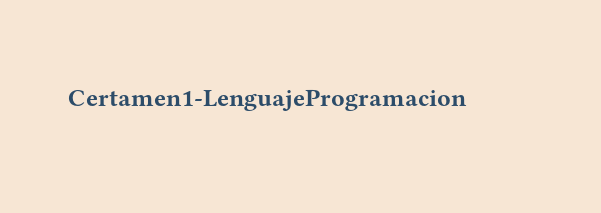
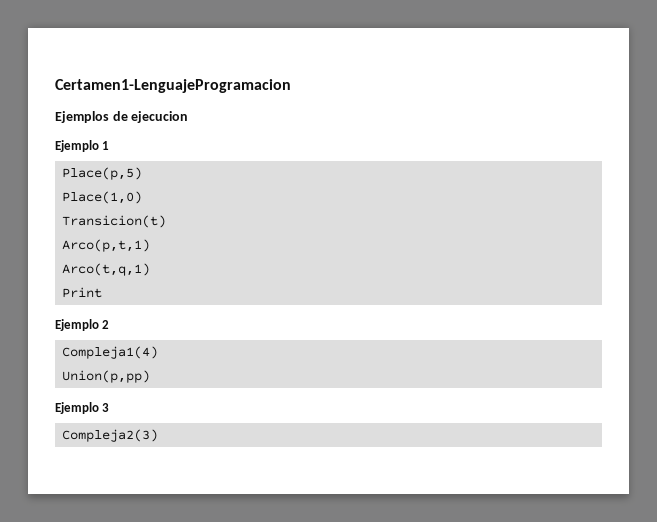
(467, 100) none -> [55,111,189,123] [55,140,110,152] [61,167,142,180] [61,191,142,204] [61,215,166,228] [61,239,150,252] [61,263,150,276] [61,287,102,298] [55,319,110,331] [61,346,158,359] [61,370,150,383] [55,402,110,414] [61,429,158,442] // Ejemplos de ejecucion // Ejemplo 1 // Place(p,5) // Place(1,0) // Transicion(t) // Arco(p,t,1) // Arco(t,q,1) // Print // Ejemplo 2 // Compleja1(4) // Union(p,pp) // Ejemplo 3 // Compleja2(3)

